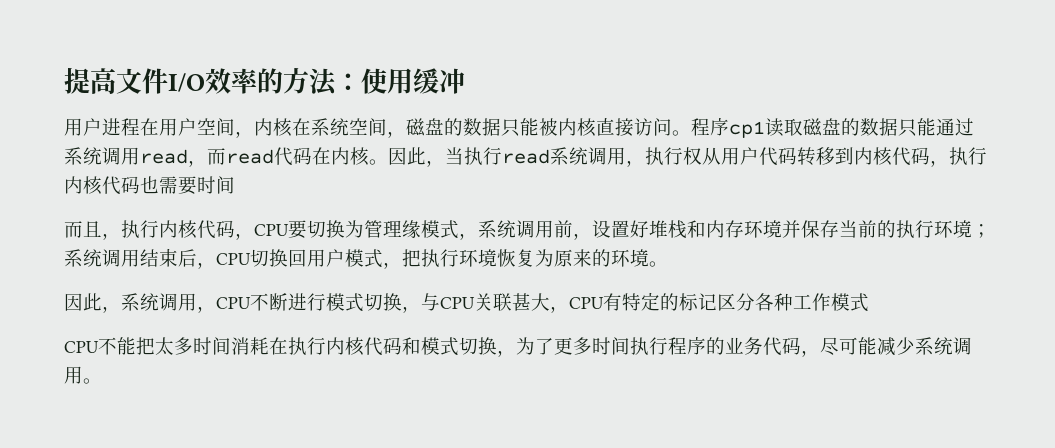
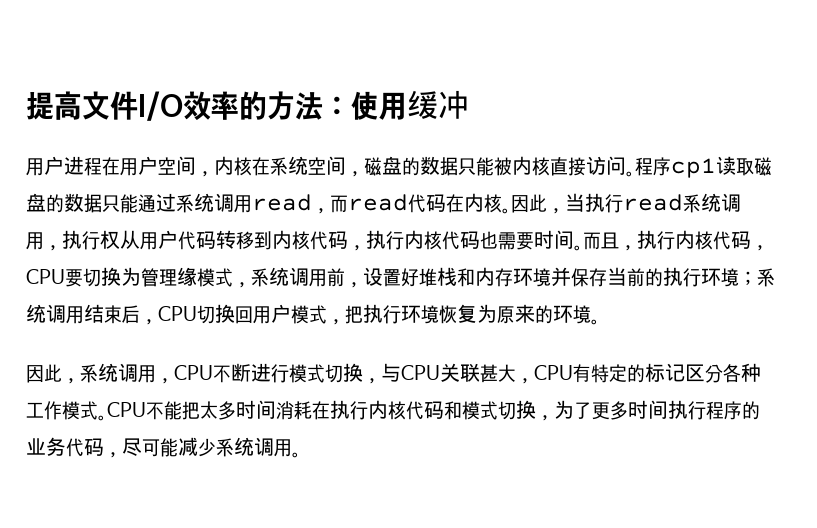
(235, 185) // -> [574,245,583,251] 。
(869, 302) // -> [98,415,107,421] 。

